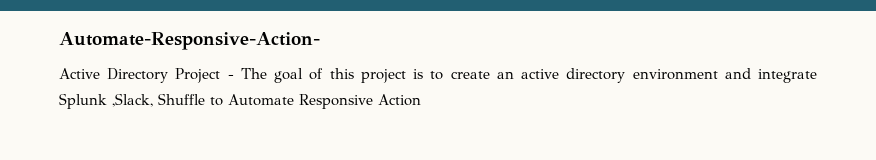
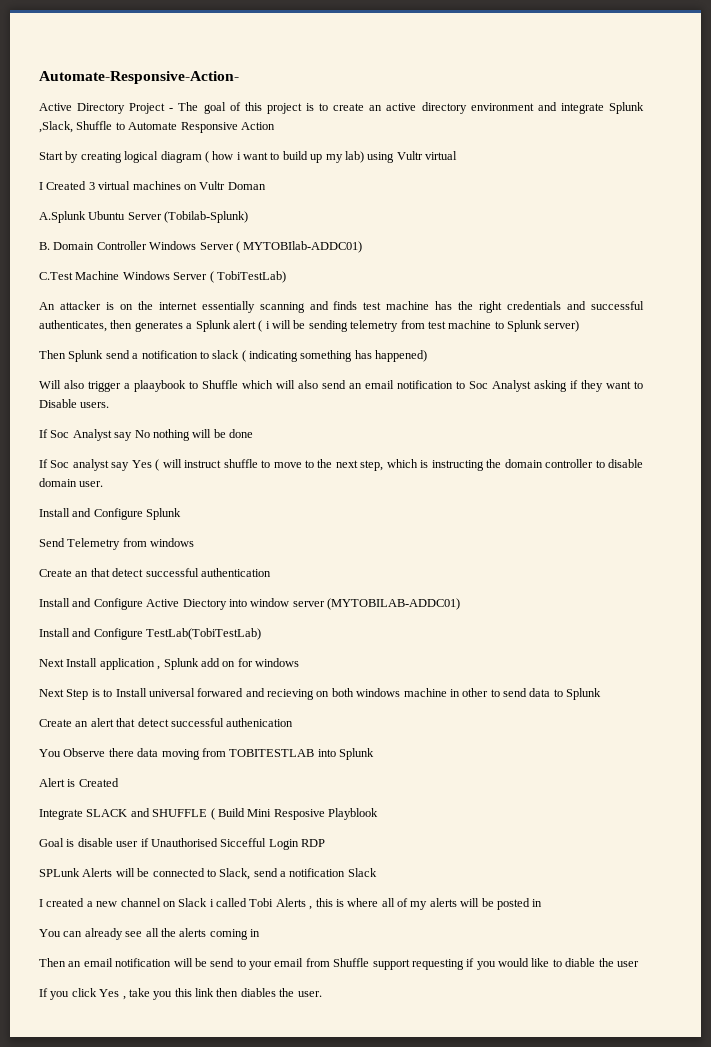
(421, 100) none -> [39,151,457,163] [39,181,266,190] [39,211,249,223] [39,241,363,253] [39,271,286,283] [39,301,644,313] [39,320,580,332] [39,350,428,362] [39,380,643,392] [39,399,110,408] [39,429,253,441] [39,459,643,471] [39,478,104,487] [39,508,182,520] [39,538,195,550] [39,568,271,577] [39,598,460,610] [39,628,262,640] [39,658,299,670] [39,688,602,700] [39,718,294,727] [39,748,374,760] [39,778,119,787] [39,808,378,820] [39,838,325,850] [39,868,377,880] [39,898,543,910] [39,928,260,940] [39,958,639,970] [39,988,322,1000] // Start by creating logical diagram ( how i want to build up my lab) using Vultr virtual // I Created 3 virtual machines on Vultr Doman // A.Splunk Ubuntu Server (Tobilab-Splunk) // B. Domain Controller Windows Server ( MYTOBIlab-ADDC01) // C.Test Machine Windows Server ( TobiTestLab) // An attacker is on the internet essentially scanning and finds test machine has the right credentials and successful authenticates, then generates a Splunk alert ( i will be sending telemetry from test machine to Splunk server) // Then Splunk send a notification to slack ( indicating something has happened) // Will also trigger a plaaybook to Shuffle which will also send an email notification to Soc Analyst asking if they want to Disable users. // If Soc Analyst say No nothing will be done // If Soc analyst say Yes ( will instruct shuffle to move to the next step, which is instructing the domain controller to disable domain user. // Install and Configure Splunk // Send Telemetry from windows // Create an that detect successful authentication // Install and Configure Active Diectory into window server (MYTOBILAB-ADDC01) // Install and Configure TestLab(TobiTestLab) // Next Install application , Splunk add on for windows // Next Step is to Install universal forwared and recieving on both windows machine in other to send data to Splunk // Create an alert that detect successful authenication // You Observe there data moving from TOBITESTLAB into Splunk // Alert is Created // Integrate SLACK and SHUFFLE ( Build Mini Resposive Playblook // Goal is disable user if Unauthorised Siccefful Login RDP // SPLunk Alerts will be connected to Slack, send a notification Slack // I created a new channel on Slack i called Tobi Alerts , this is where all of my alerts will be posted in // You can already see all the alerts coming in // Then an email notification will be send to your email from Shuffle support requesting if you would like to diable the user // If you click Yes , take you this link then diables the user.

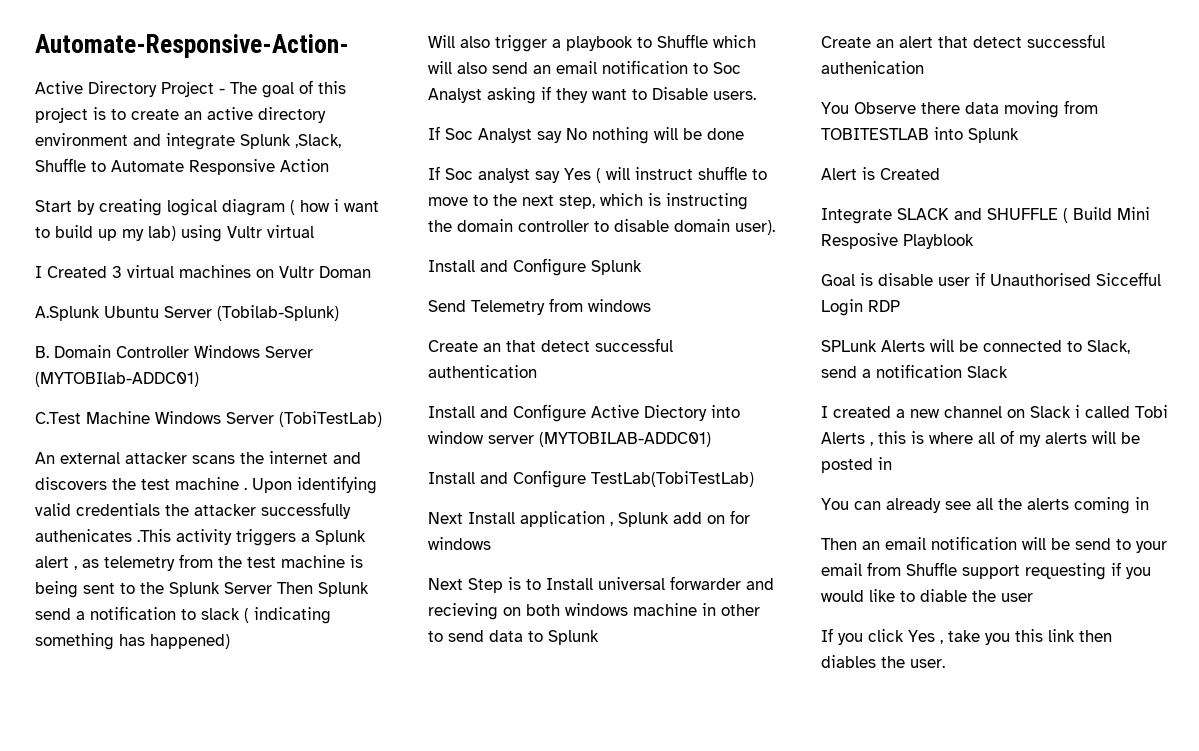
[235,241,363,253] ( MYTOBIlab-ADDC01) -> [35,372,199,387] (MYTOBIlab-ADDC01)
[209,271,286,283] ( TobiTestLab) -> [279,411,382,427] (TobiTestLab)
[59,301,644,313] [39,320,348,332] attacker is on the internet essentially scanning and finds test machine has the right credentials and successful authenticates, then generates a Splunk alert ( i will be sending -> [60,451,361,464] [35,476,377,494] [35,502,351,519] [35,529,366,546] [35,556,99,570] external attacker scans the internet and discovers the test machine . Upon identifying valid credentials the attacker successfully authenicates .This activity triggers a Splunk alert , as
[427,320,580,332] test machine to Splunk server) // -> [218,555,363,568] [35,581,272,598] the test machine is being sent to the Splunk Server
[134,380,186,392] plaaybook -> [566,36,633,51] playbook
[79,481,104,487] user. -> [735,220,775,235] user).
[197,688,244,697] forwared -> [670,576,741,590] forwarder

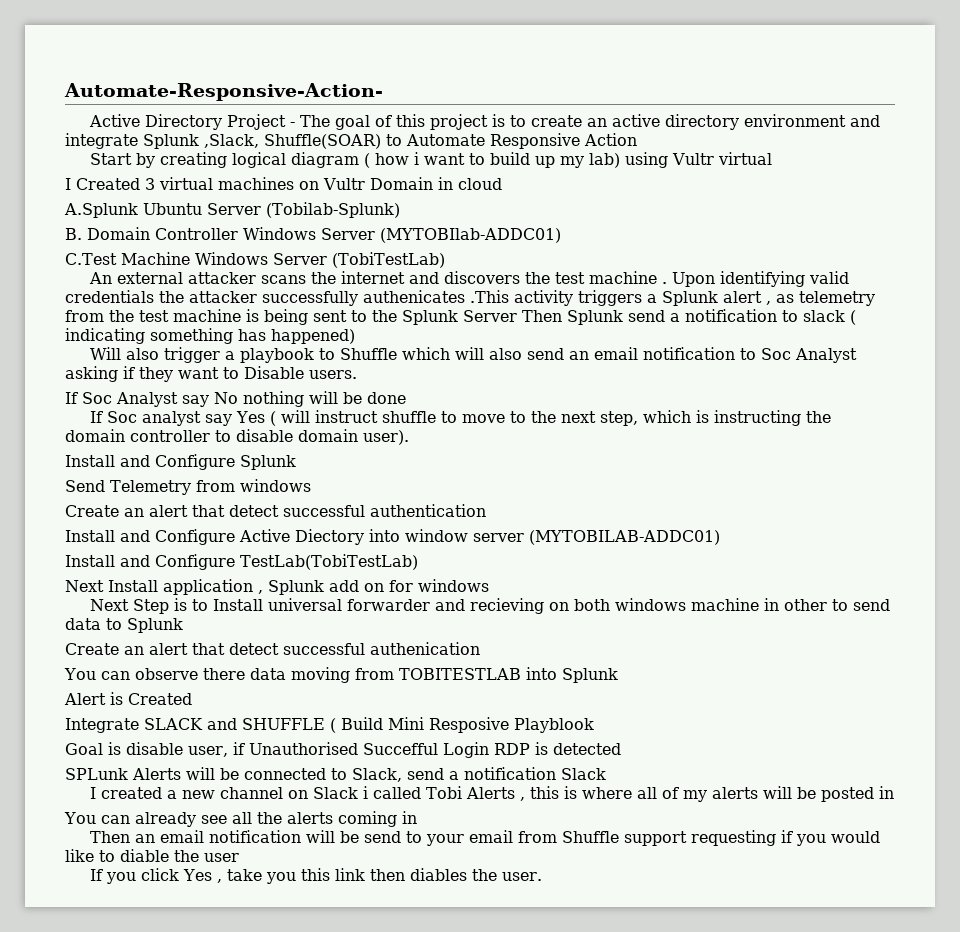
[35,158,86,172] Shuffle -> [264,134,381,149] Shuffle(SOAR)
[319,266,371,278] Doman -> [369,177,502,190] Domain in cloud
(501, 347) none -> [149,505,188,517] alert
[854,102,916,114] Observe -> [100,668,198,680] can observe
[938,277,970,286] user -> [188,746,228,757] user,
[1096,272,1161,286] Siccefful -> [362,743,438,755] Succefful
(900, 306) none -> [534,742,621,755] is detected

